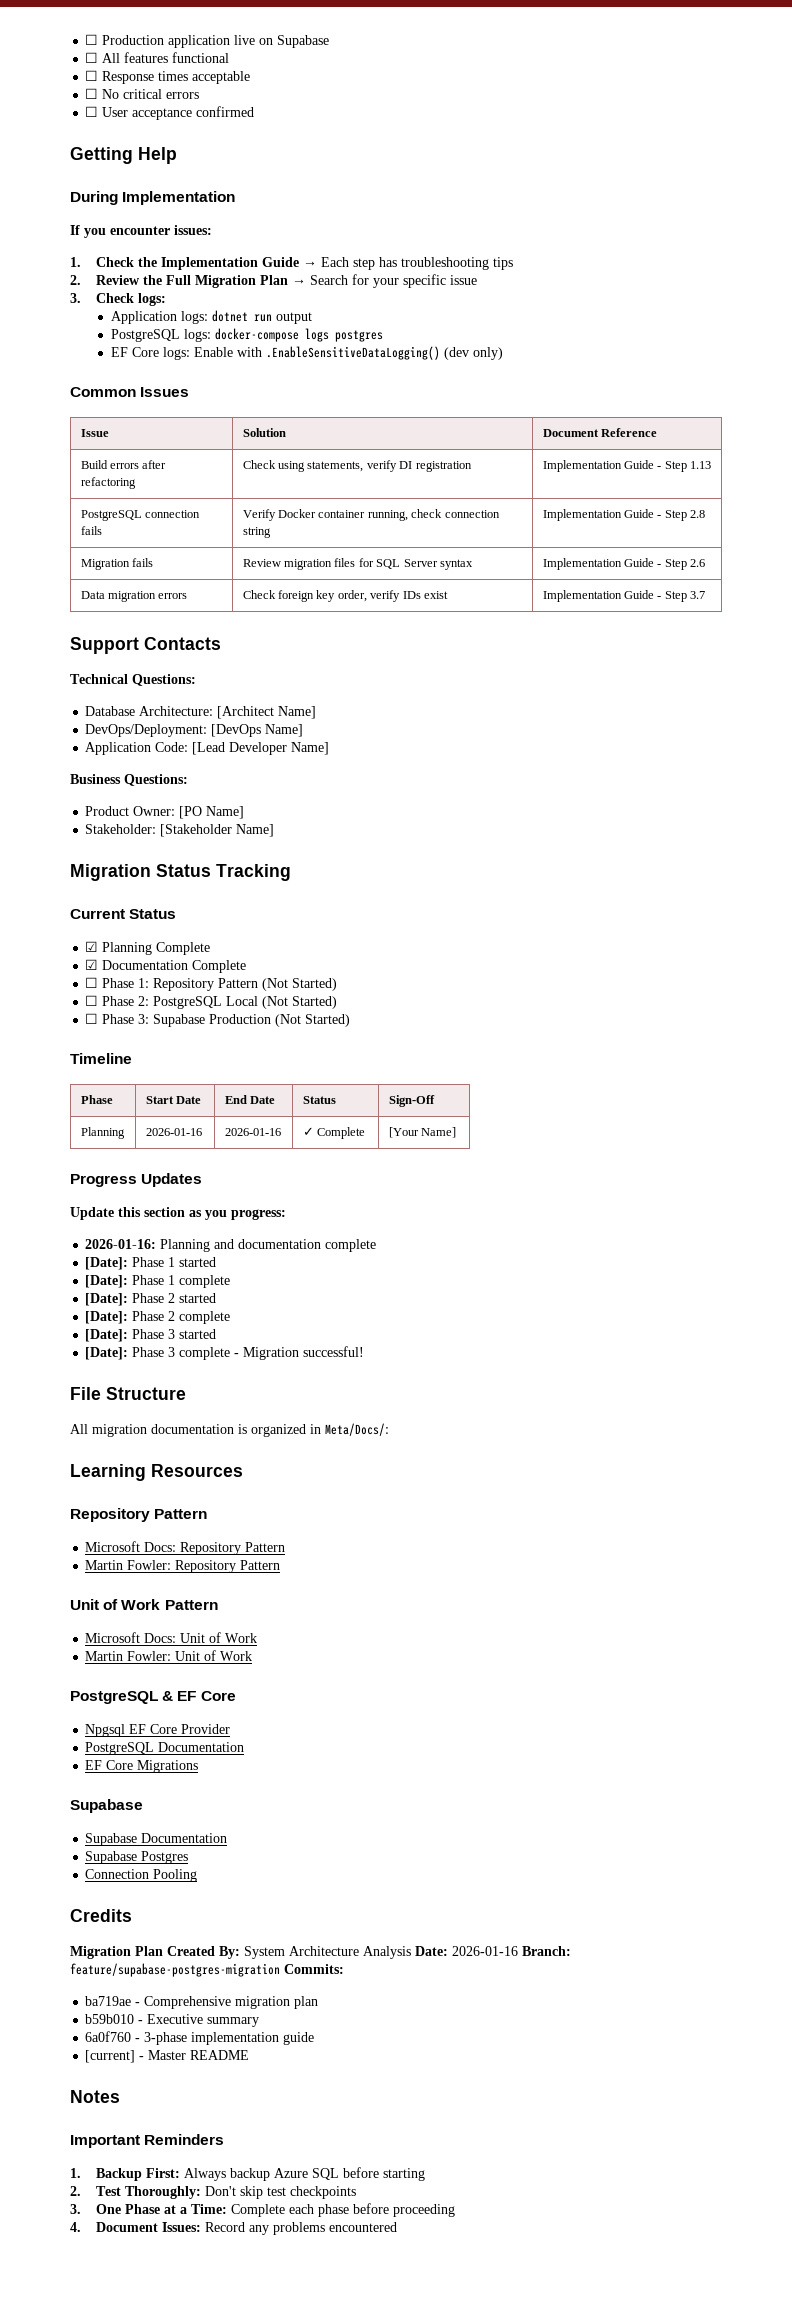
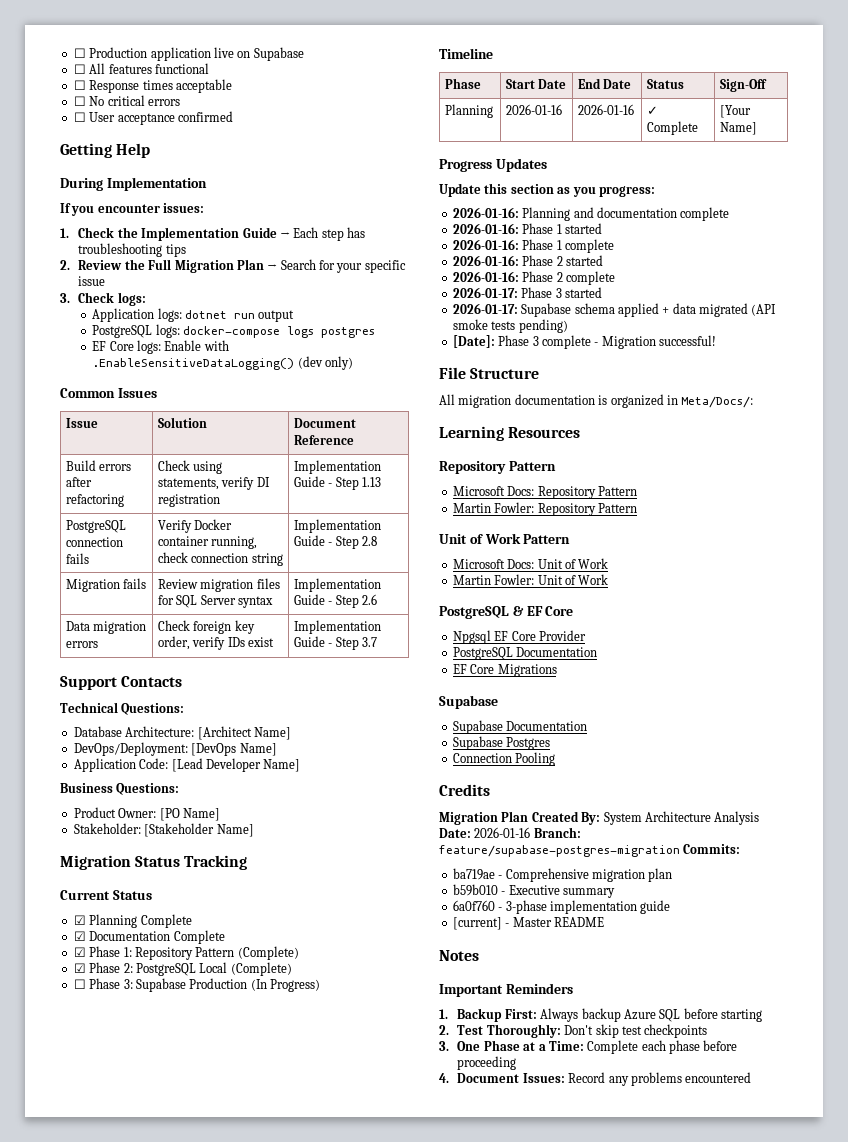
[85,977,99,988] ☐ -> [73,947,86,957] ☑
[262,978,338,991] [85,995,99,1006] (Not Started) // ☐ -> [237,946,299,960] [73,963,86,973] (Complete) // ☑
[262,996,338,1009] (Not Started) -> [230,962,292,976] (Complete)
[275,1014,351,1027] (Not Started) -> [250,979,320,992] (In Progress)
[85,1257,129,1270] [Date]: -> [452,223,519,234] 2026-01-16:
[85,1275,129,1288] [Date]: -> [452,239,519,250] 2026-01-16:
[85,1293,129,1306] [Date]: -> [452,255,519,266] 2026-01-16:
[85,1311,129,1324] [Date]: -> [452,271,519,282] 2026-01-16:
[85,1329,129,1342] [Date]: -> [452,287,518,298] 2026-01-17:
(217, 1334) none -> [452,303,777,317] [452,319,568,333] // 2026-01-17: Supabase schema applied + data migrated (API smoke tests pending)

